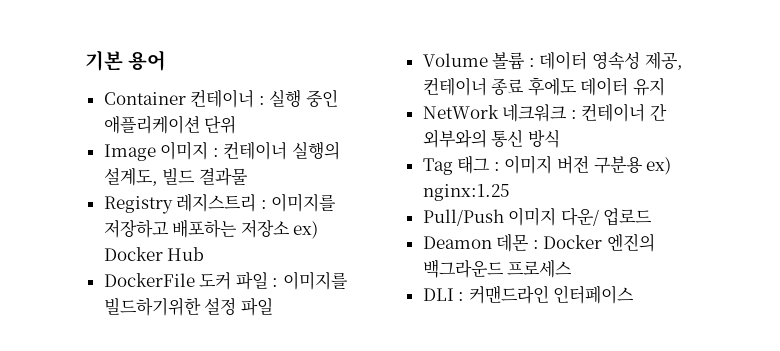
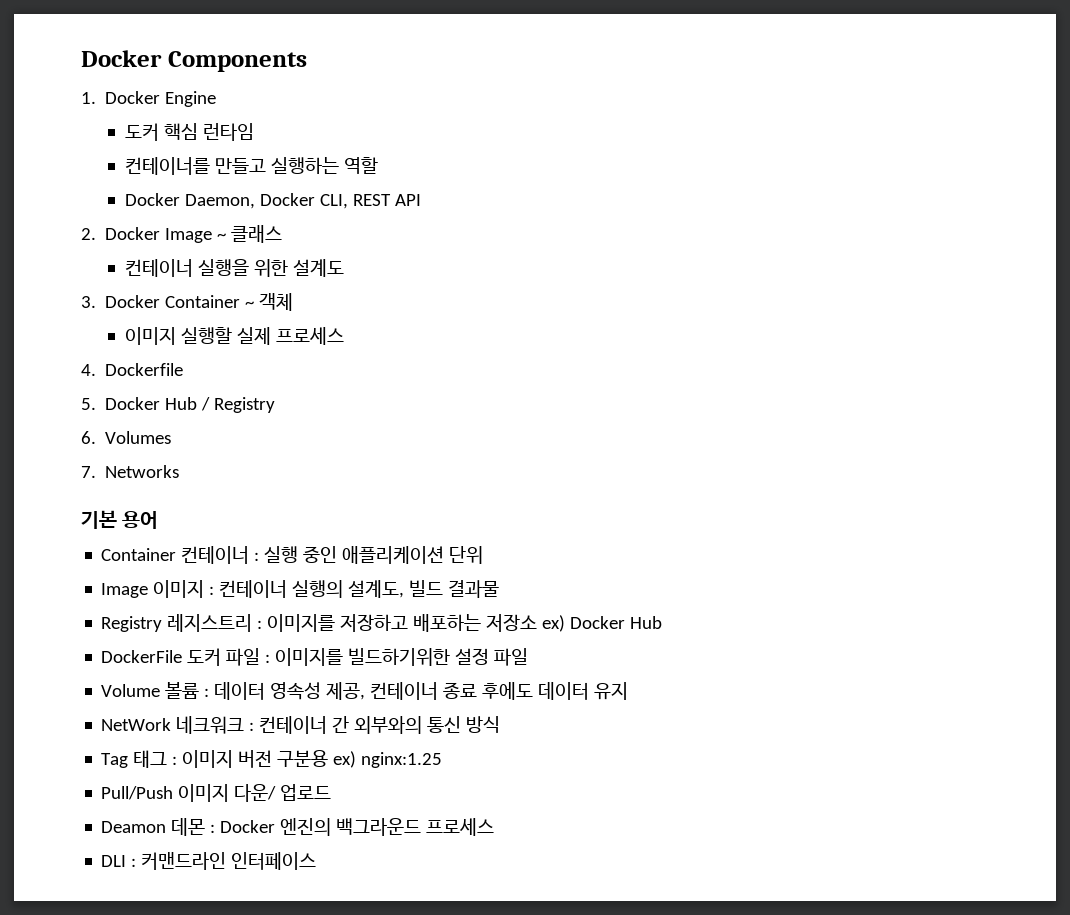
(85, 60) none -> [81,50,307,72] [81,91,217,107] [124,123,254,141] [124,157,378,175] [124,193,421,209] [81,225,283,243] [124,259,344,277] [81,293,294,311] [124,327,344,345] [81,363,184,376] [81,397,276,413] [81,431,172,444] [81,465,180,478] Docker Components // 1. Docker Engine // 도커 핵심 런타임 // 컨테이너를 만들고 실행하는 역할 // Docker Daemon, Docker CLI, REST API // 2. Docker Image ~ 클래스 // 컨테이너 실행을 위한 설계도 // 3. Docker Container ~ 객체 // 이미지 실행할 실제 프로세스 // 4. Dockerfile // 5. Docker Hub / Registry // 6. Volumes // 7. Networks //

